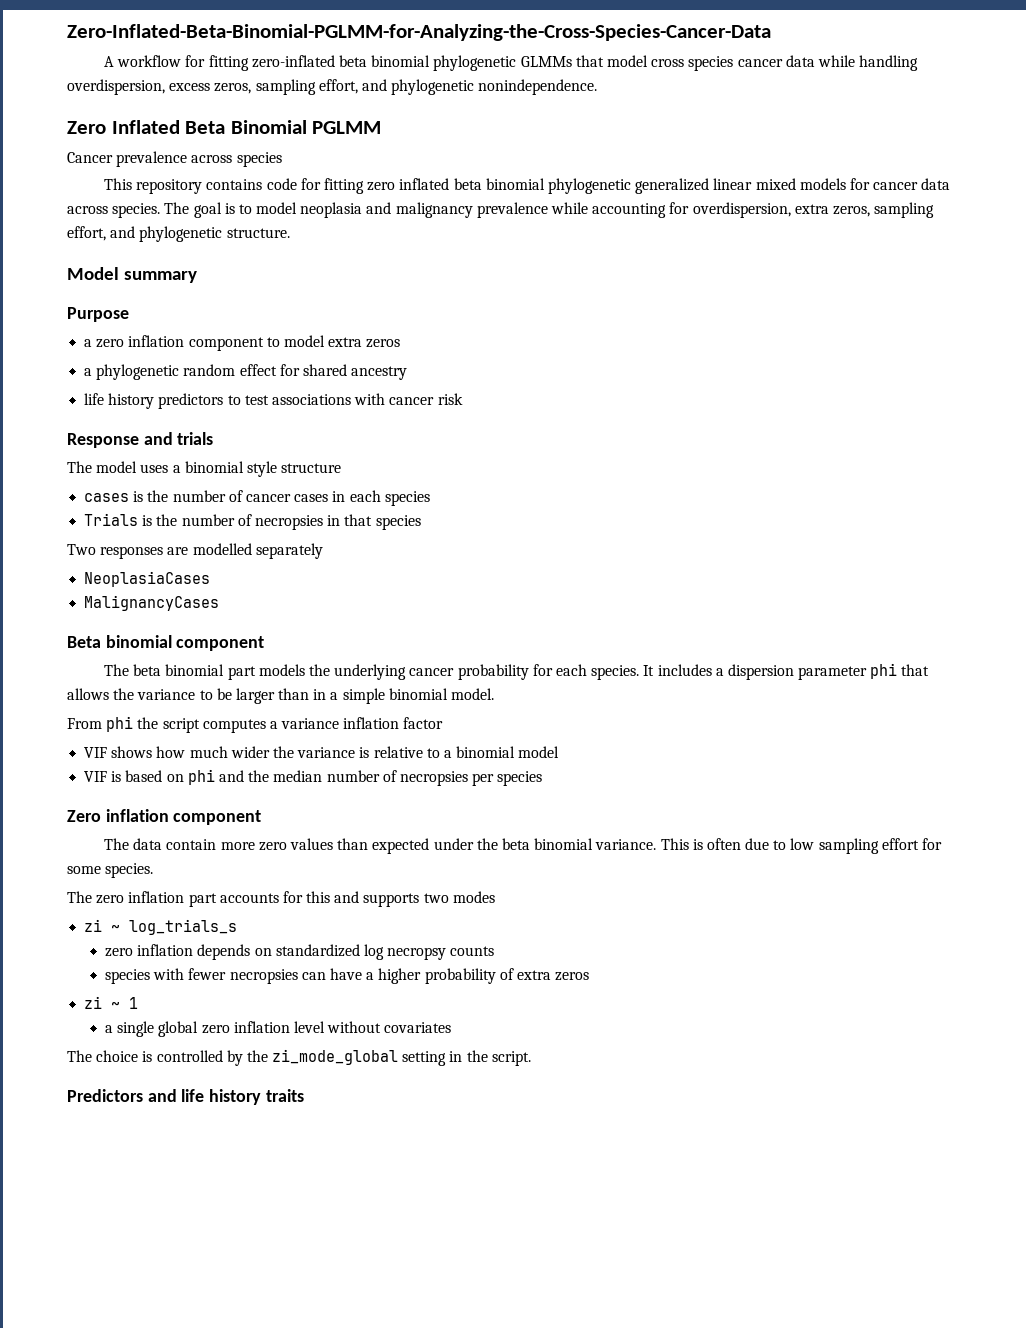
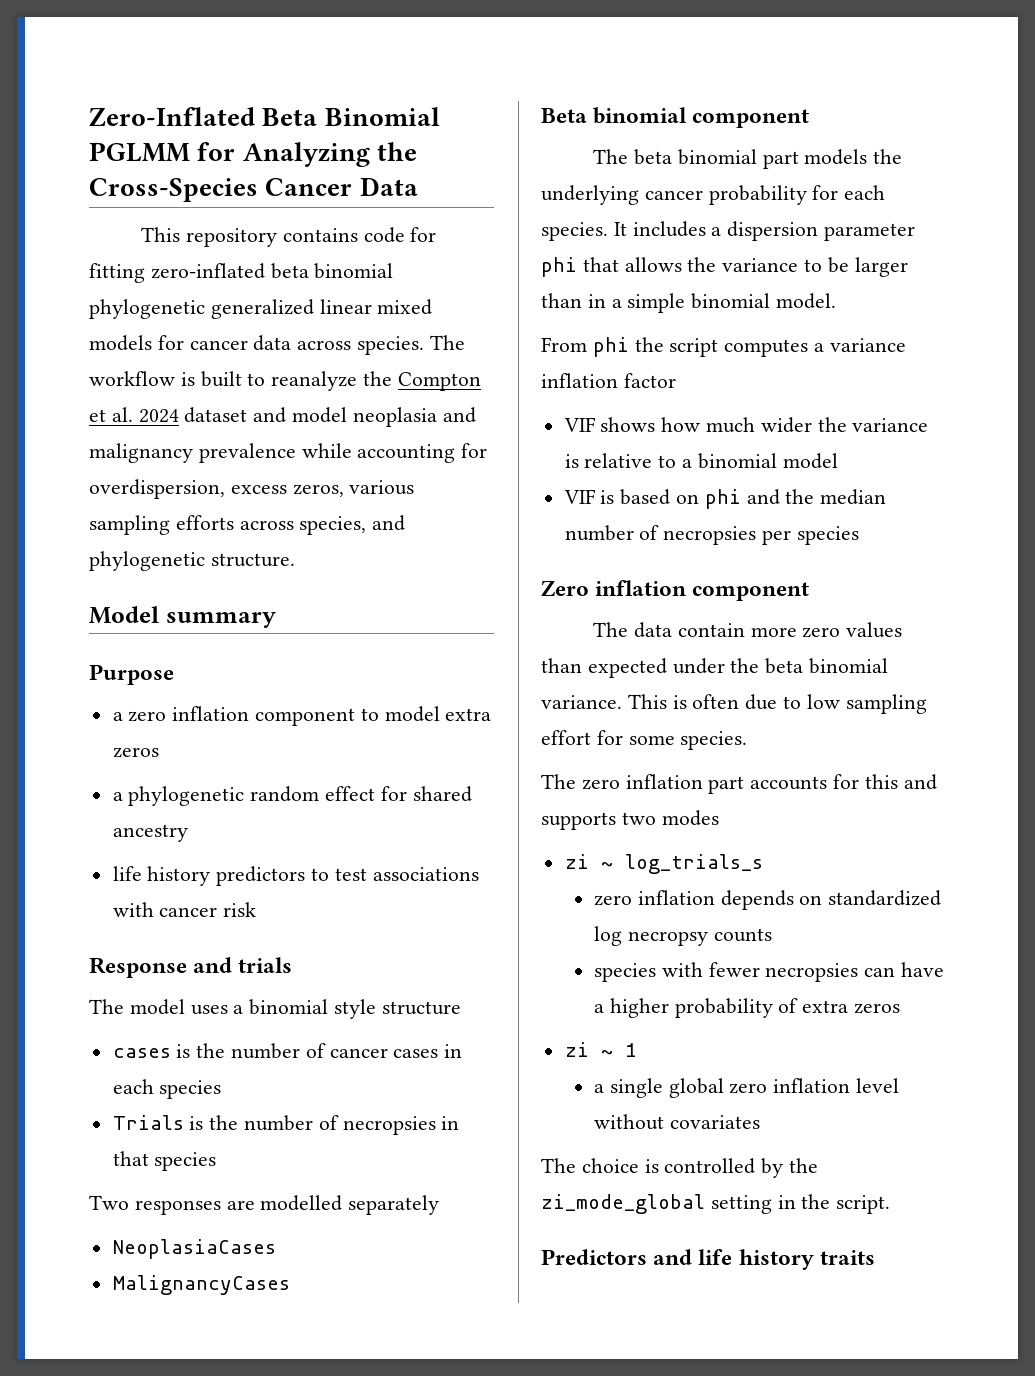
[67,24,771,41] [104,55,919,71] [67,79,598,95] [67,120,382,134] [67,151,282,167] Zero-Inflated-Beta-Binomial-PGLMM-for-Analyzing-the-Cross-Species-Cancer-Data // A workflow for fitting zero-inflated beta binomial phylogenetic GLMMs that model cross species cancer data while handling overdispersion, excess zeros, sampling effort, and phylogenetic nonindependence. // Zero Inflated Beta Binomial PGLMM // Cancer prevalence across species -> [89,107,440,126] [89,142,417,167] [89,177,418,202] Zero-Inflated Beta Binomial PGLMM for Analyzing the Cross-Species Cancer Data
[367,178,450,191] zero inflated -> [150,263,265,279] zero-inflated
[193,202,252,218] goal is to -> [89,371,481,391] [89,407,287,423] workflow is built to reanalyze the Compton et al. 2024 dataset and
[794,202,935,218] [67,226,106,241] extra zeros, sampling effort, -> [230,480,415,497] [89,515,367,535] excess zeros, various sampling efforts across species,

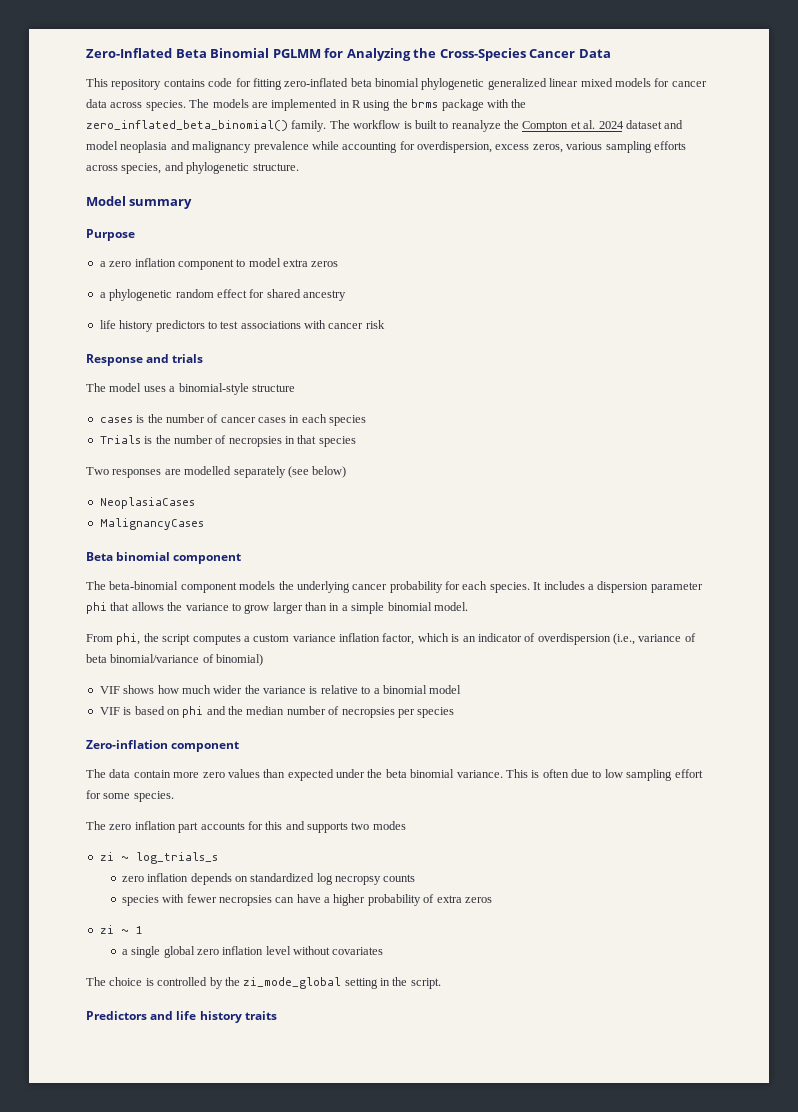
(465, 342) none -> [212,99,527,111] [86,120,350,132] models are implemented in R using the brms package with the zero_inflated_beta_binomial() family. The
[249,999,377,1019] binomial style -> [178,383,249,395] binomial-style
(440, 1205) none -> [287,466,347,478] (see below)
[633,149,799,169] beta binomial part -> [109,581,237,593] beta-binomial component
[827,257,849,273] be -> [244,604,270,614] grow
[592,337,629,357] phi -> [116,633,141,645] phi,
(825, 347) none -> [253,634,290,642] custom
[623,373,676,388] factor -> [382,633,696,645] [86,654,264,666] factor, which is an indicator of overdispersion (i.e., variance of beta binomial/variance of binomial)
[541,580,687,596] Zero inflation -> [86,740,168,749] Zero-inflation

